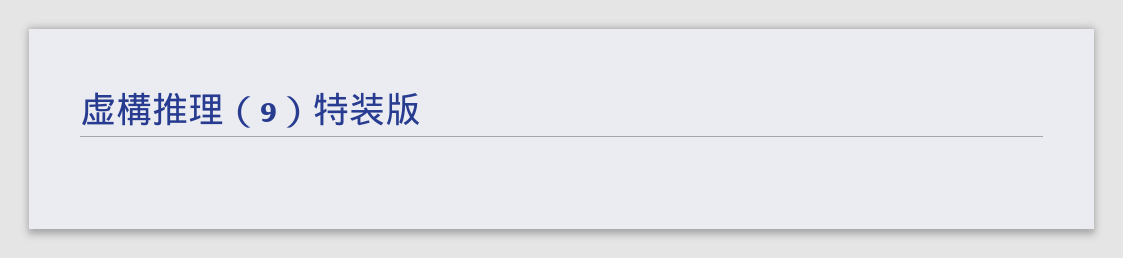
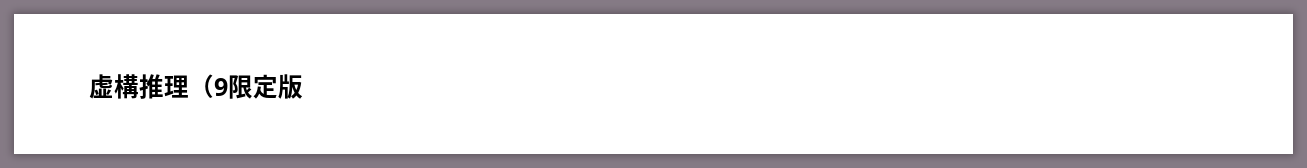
[277,92,385,128] ）特装 -> [228,74,278,99] 限定

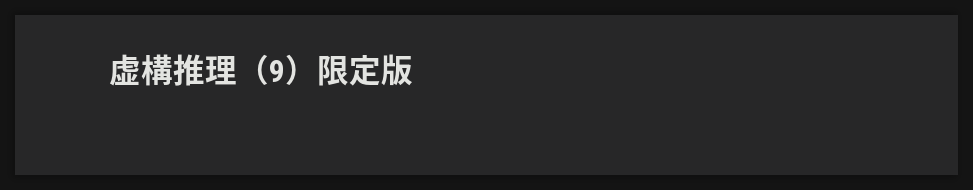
(228, 87) none -> [285,54,317,85] ）

